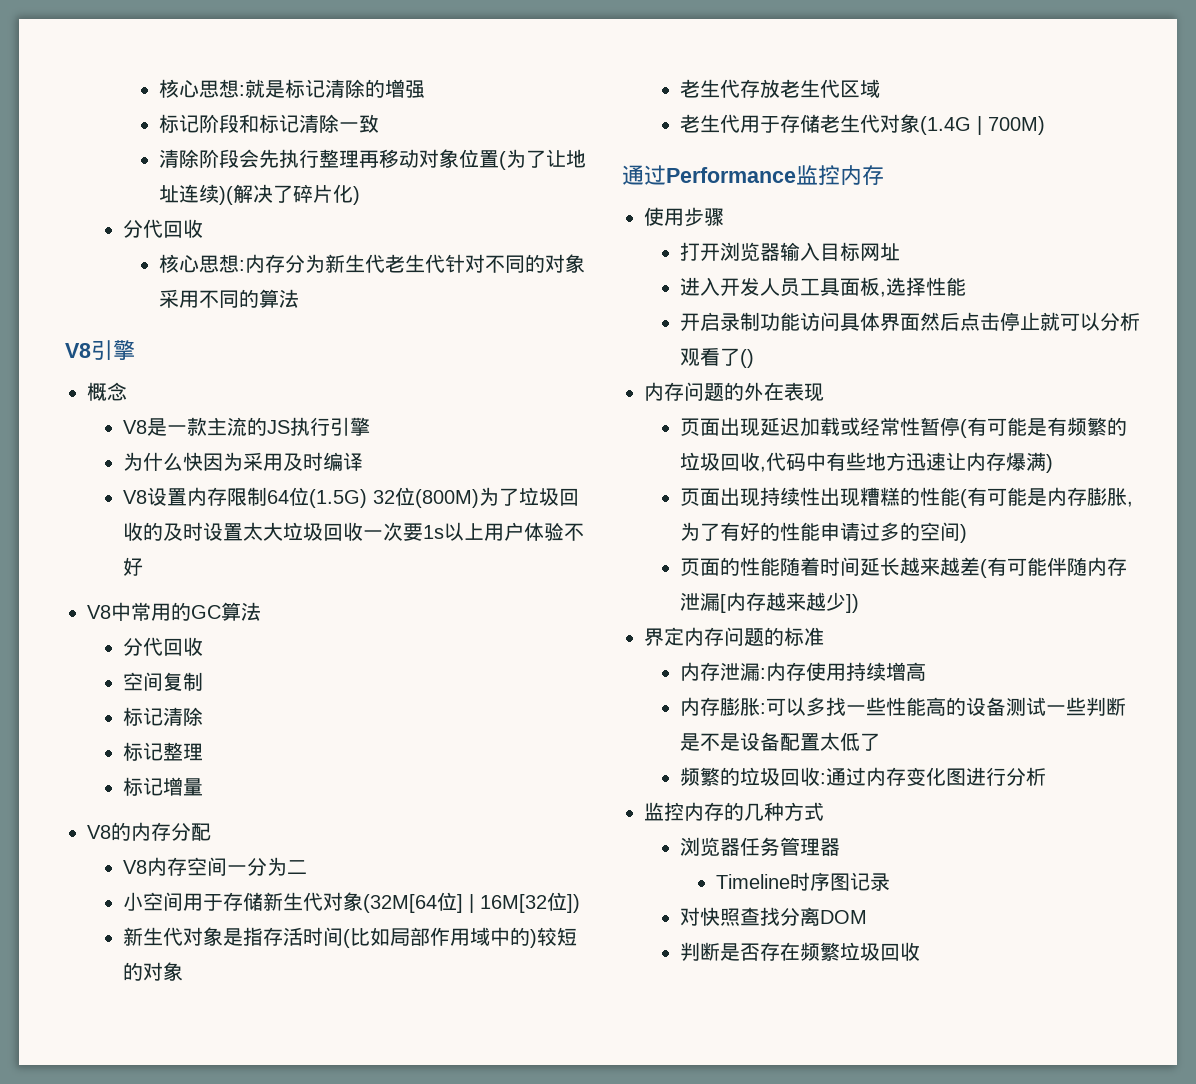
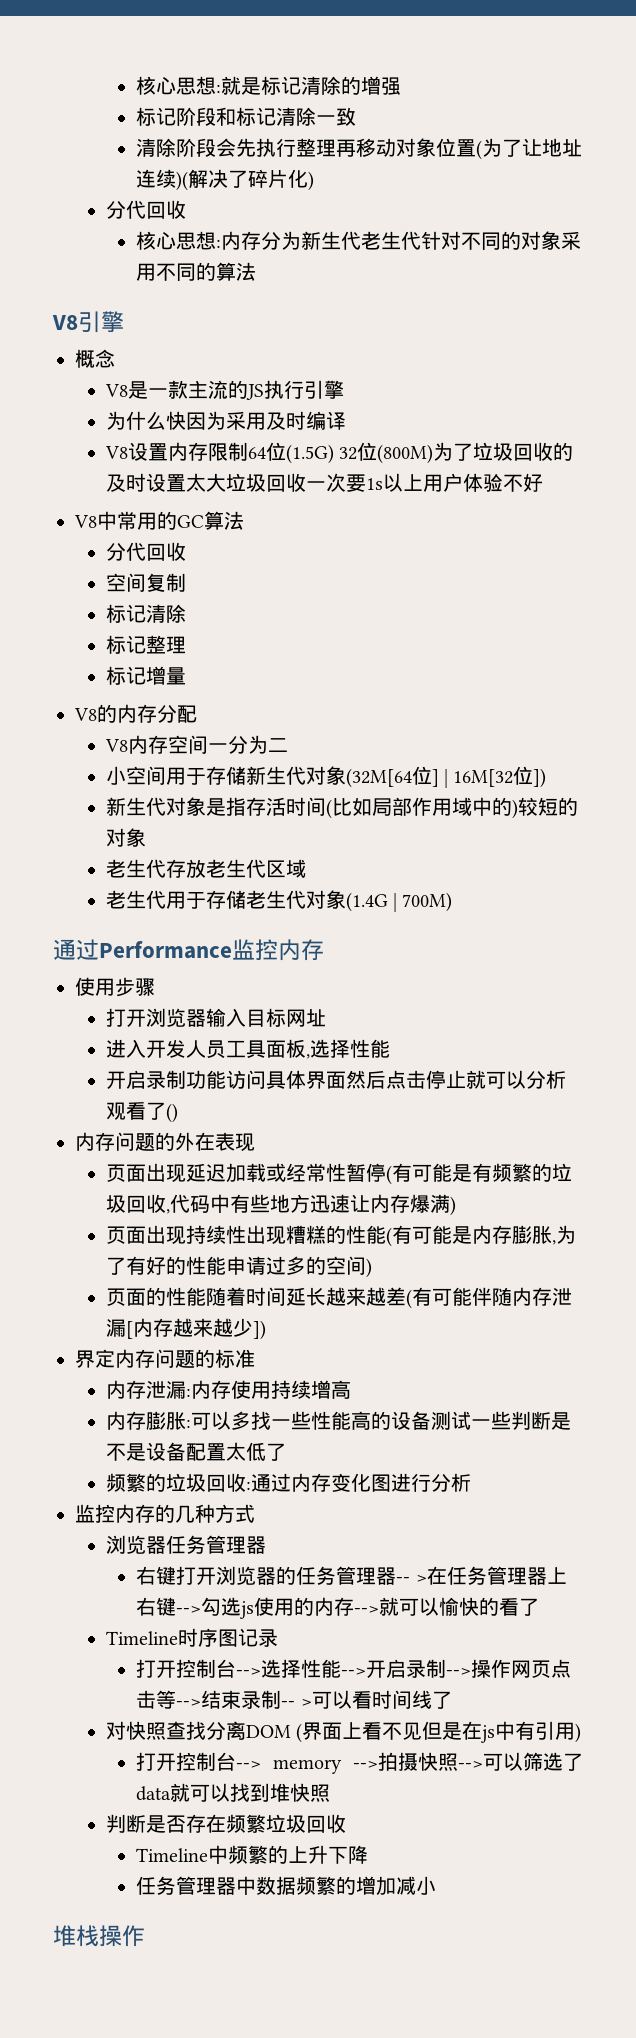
[715,872,890,891] Timeline时序图记录 -> [136,1566,567,1585] [136,1597,540,1619] [105,1628,278,1647] [136,1659,572,1678] [136,1690,452,1709] 右键打开浏览器的任务管理器-- >在任务管理器上右键-->勾选js使用的内存-->就可以愉快的看了 // Timeline时序图记录 // 打开控制台-->选择性能-->开启录制-->操作网页点击等-->结束录制-- >可以看时间线了
(867, 917) none -> [295,1721,581,1743] [136,1752,583,1774] [136,1783,331,1802] (界面上看不见但是在js中有引用) // 打开控制台--> memory -->拍摄快照-->可以筛选了data就可以找到堆快照
(920, 951) none -> [136,1845,369,1864] [136,1876,437,1896] [53,1925,145,1947] // Timeline中频繁的上升下降 // 任务管理器中数据频繁的增加减小 // 堆栈操作

